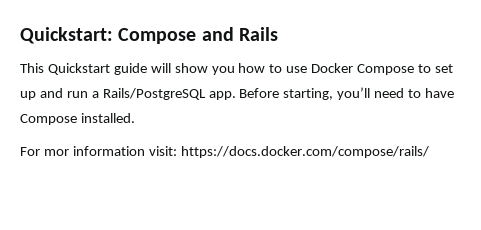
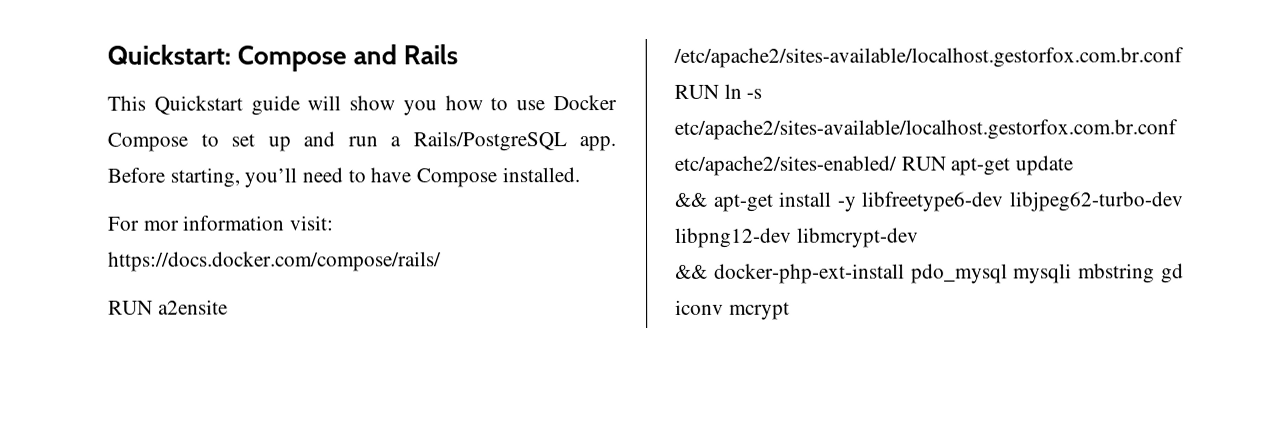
(429, 152) none -> [108,299,228,315] [673,47,1184,68] [674,83,763,99] [674,119,1178,140] [674,155,1074,176] [674,191,1183,212] [675,227,919,248] [675,263,1184,284] [675,299,790,320] // RUN a2ensite /etc/apache2/sites-available/localhost.gestorfox.com.br.conf RUN ln -s etc/apache2/sites-available/localhost.gestorfox.com.br.conf etc/apache2/sites-enabled/ RUN apt-get update // && apt-get install -y libfreetype6-dev libjpeg62-turbo-dev libpng12-dev libmcrypt-dev // && docker-php-ext-install pdo_mysql mysqli mbstring gd iconv mcrypt

